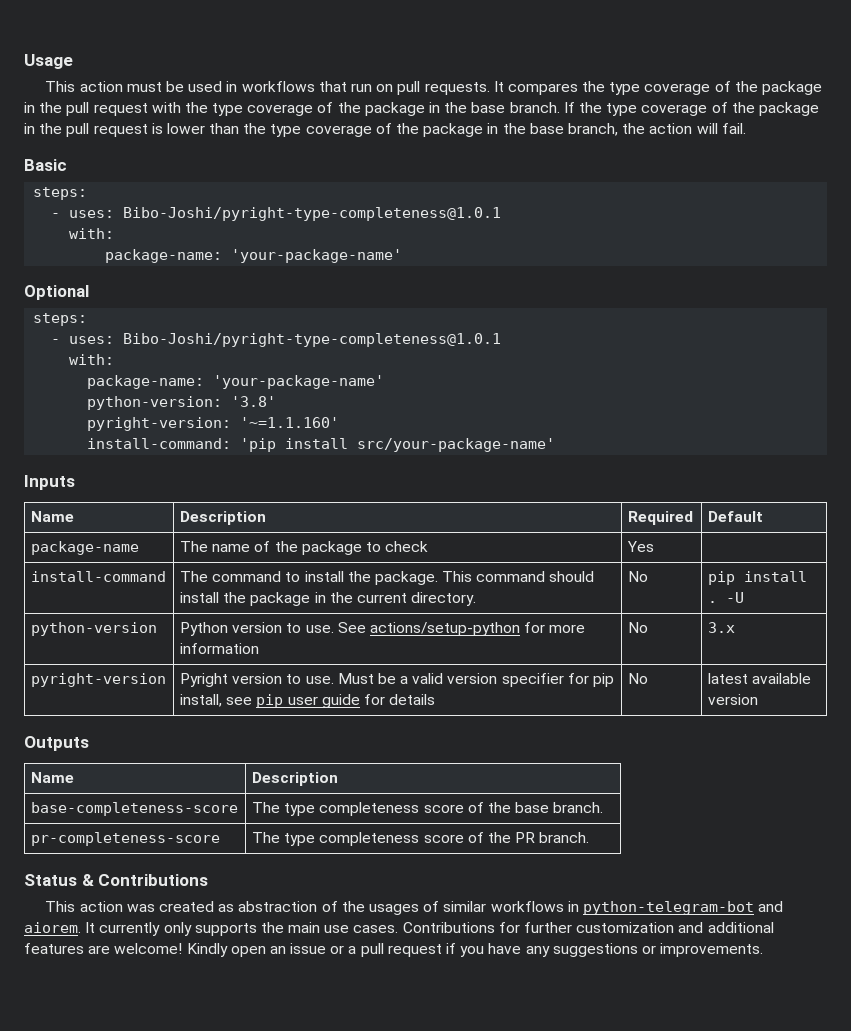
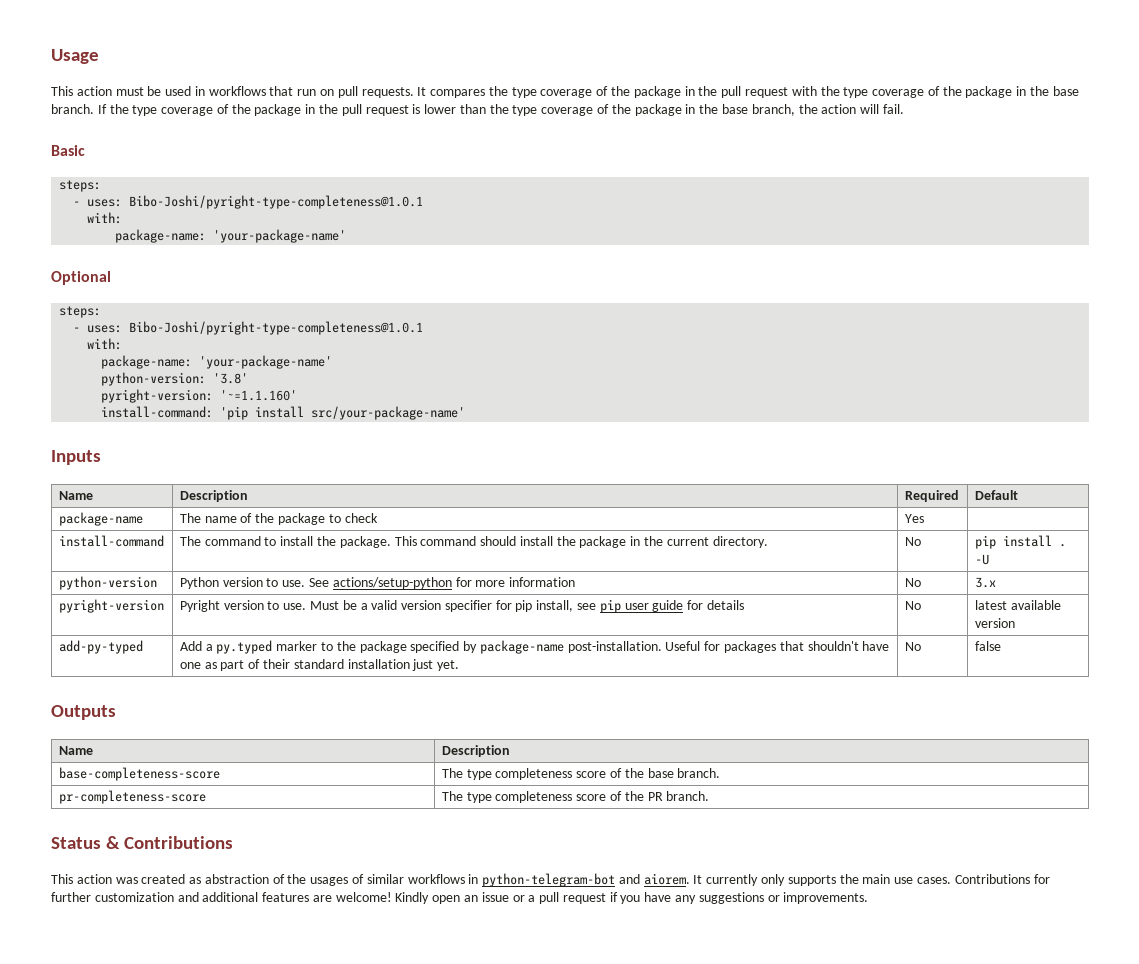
(758, 699) none -> [58,640,143,654] [179,640,890,654] [179,659,460,671] [904,642,921,651] [974,641,1001,651] // add-py-typed | Add a py.typed marker to the package specified by package-name post-installation. Useful for packages that shouldn't have one as part of their standard installation just yet. | No | false

